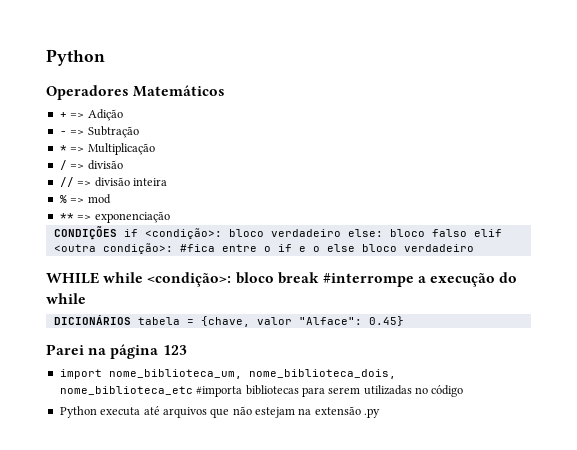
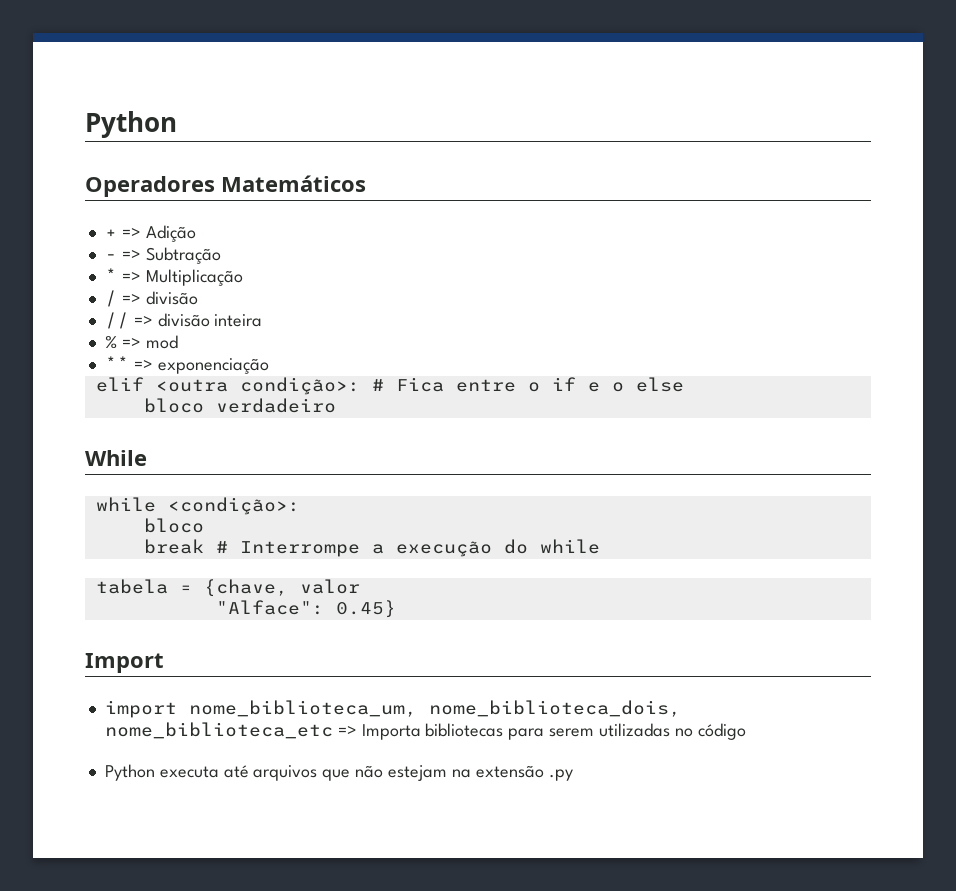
[53,226,467,240] CONDIÇÕES if <condição>: bloco verdadeiro else: bloco falso -> (269, 366) none
[179,244,215,252] #fica -> [371,377,444,392] # Fica
(355, 248) none -> (684, 384) //
[46,272,99,284] WHILE -> [85,450,147,466] While //
[235,272,414,287] bloco break #interrompe -> [143,518,204,533] [143,539,360,557] // bloco // break # Interrompe
[53,315,131,325] DICIONÁRIOS -> (600, 546) none
(292, 321) none -> (360, 586) //
[46,344,187,359] Parei na página 123 -> [85,653,164,673] Import
[196,386,243,397] #importa -> [337,724,421,740] => Importa

